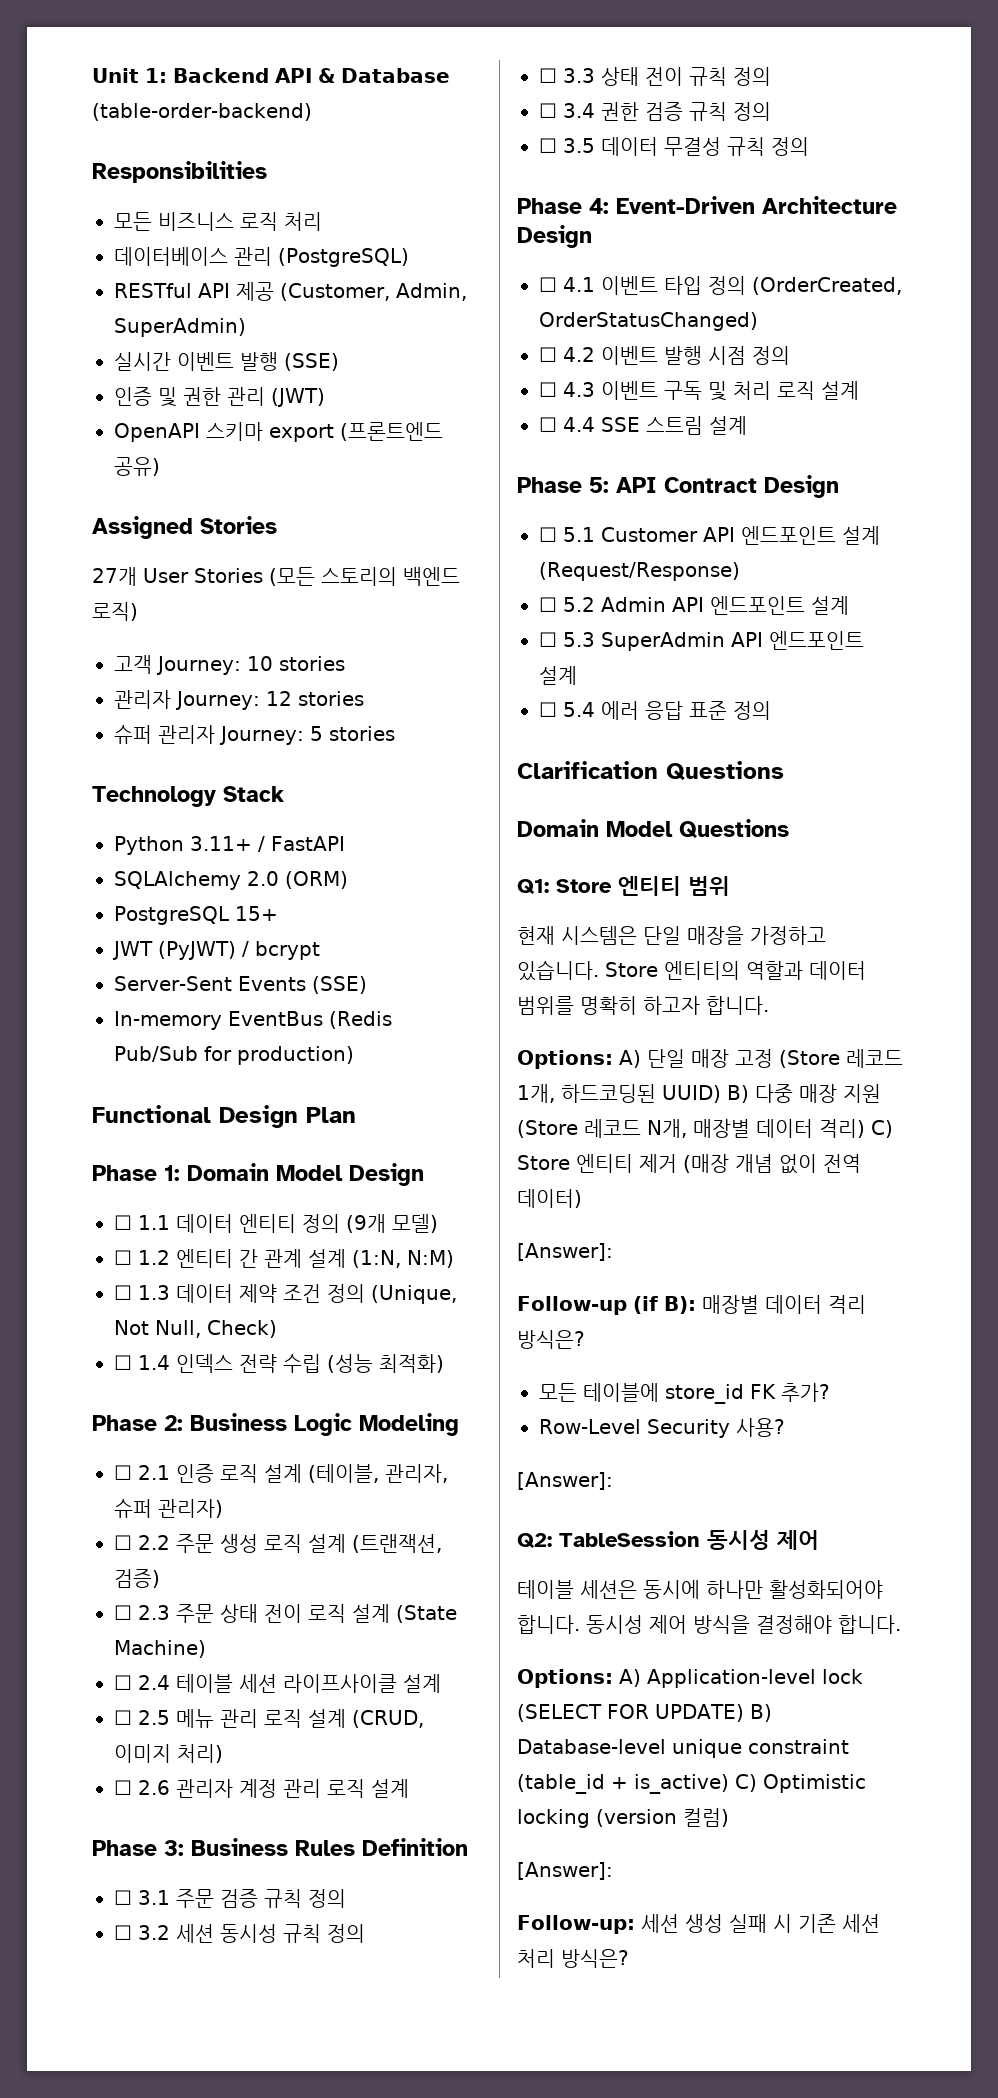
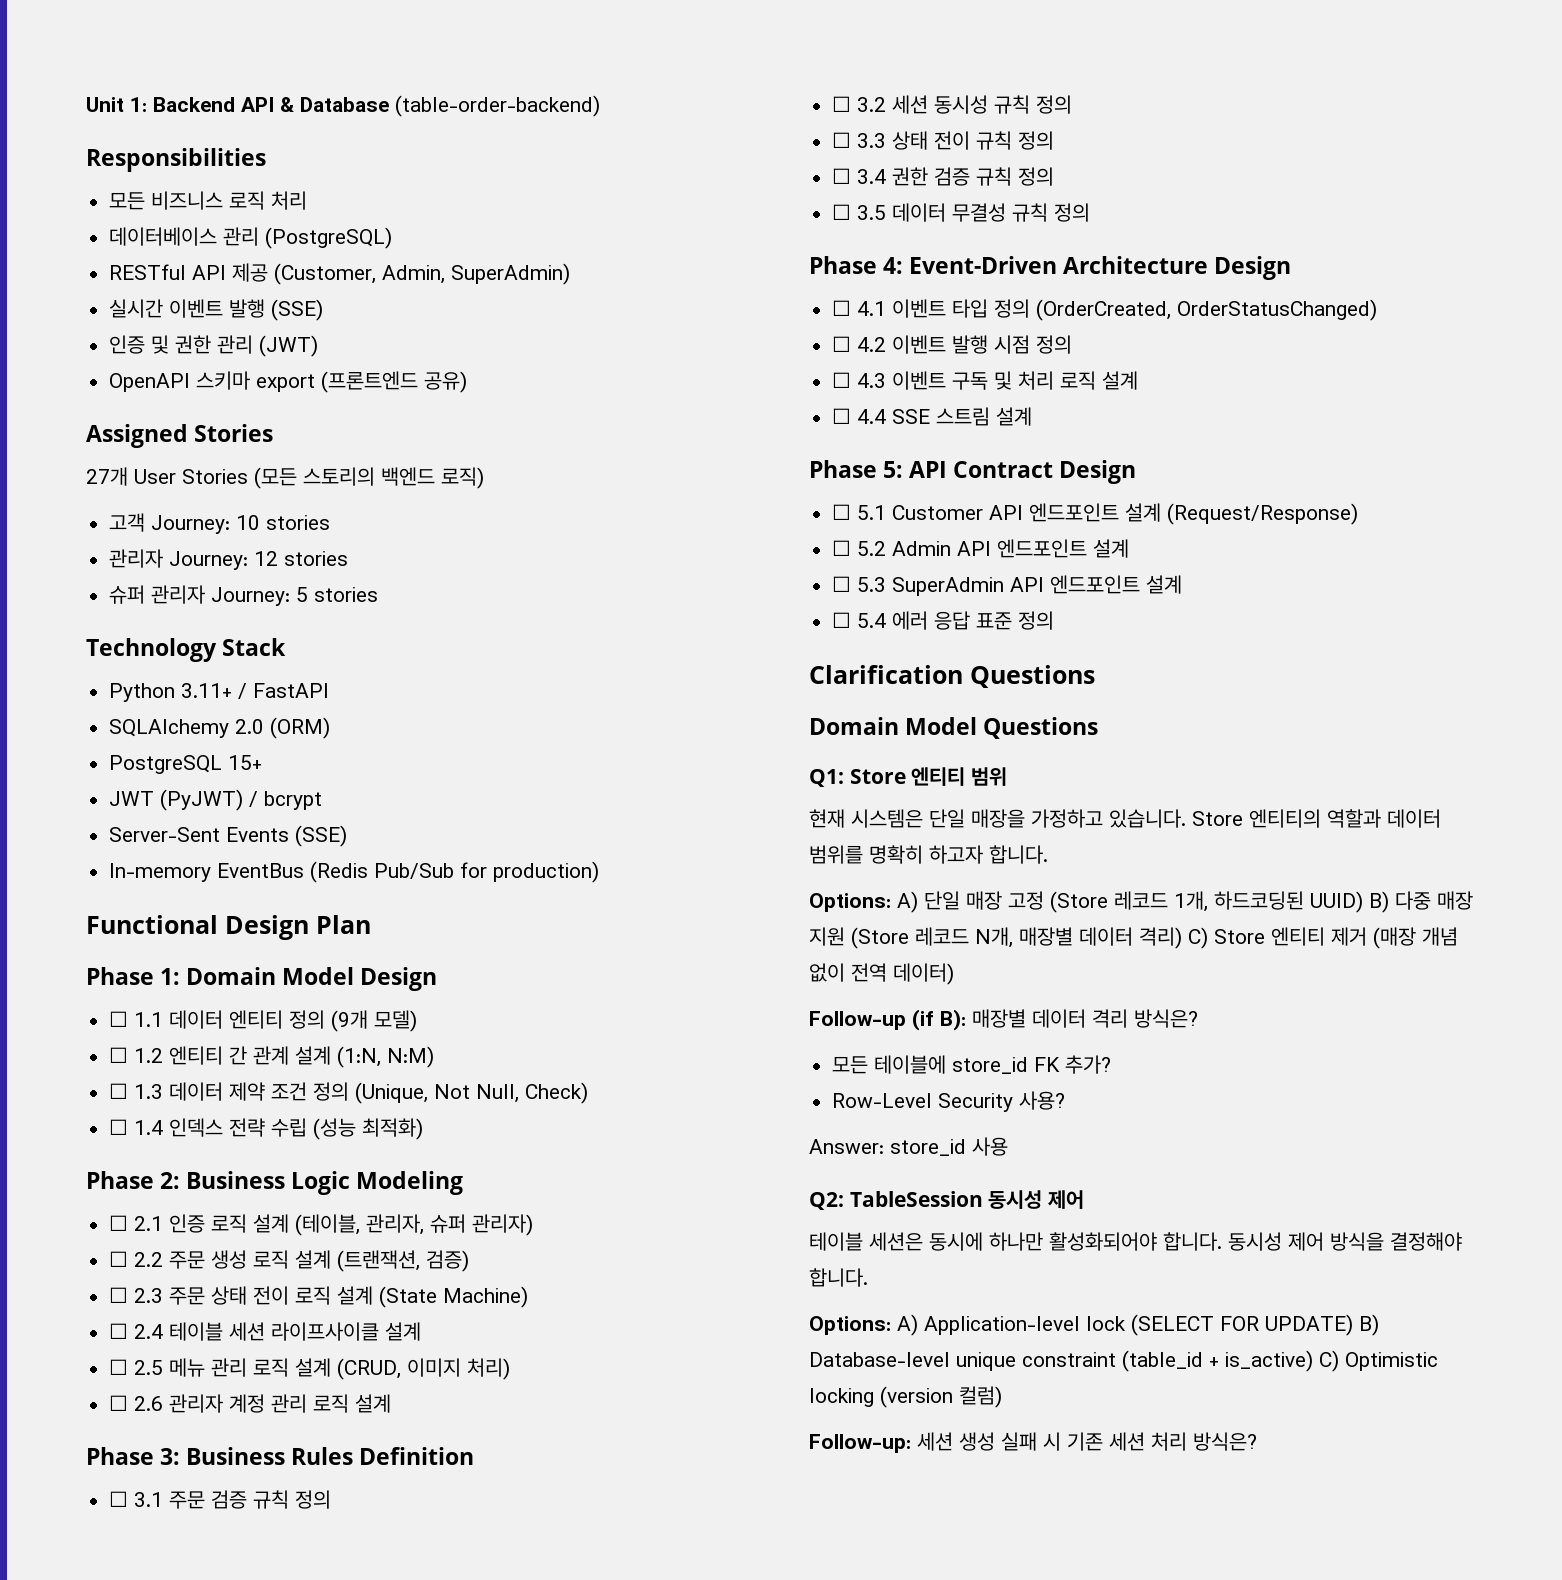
[517,1243,613,1261] // [Answer]: -> (954, 974) none
[517,1472,613,1490] [Answer]: -> [809,1137,1008,1156] Answer: store_id 사용
[517,1862,613,1880] // [Answer]: -> (1002, 1397) none

